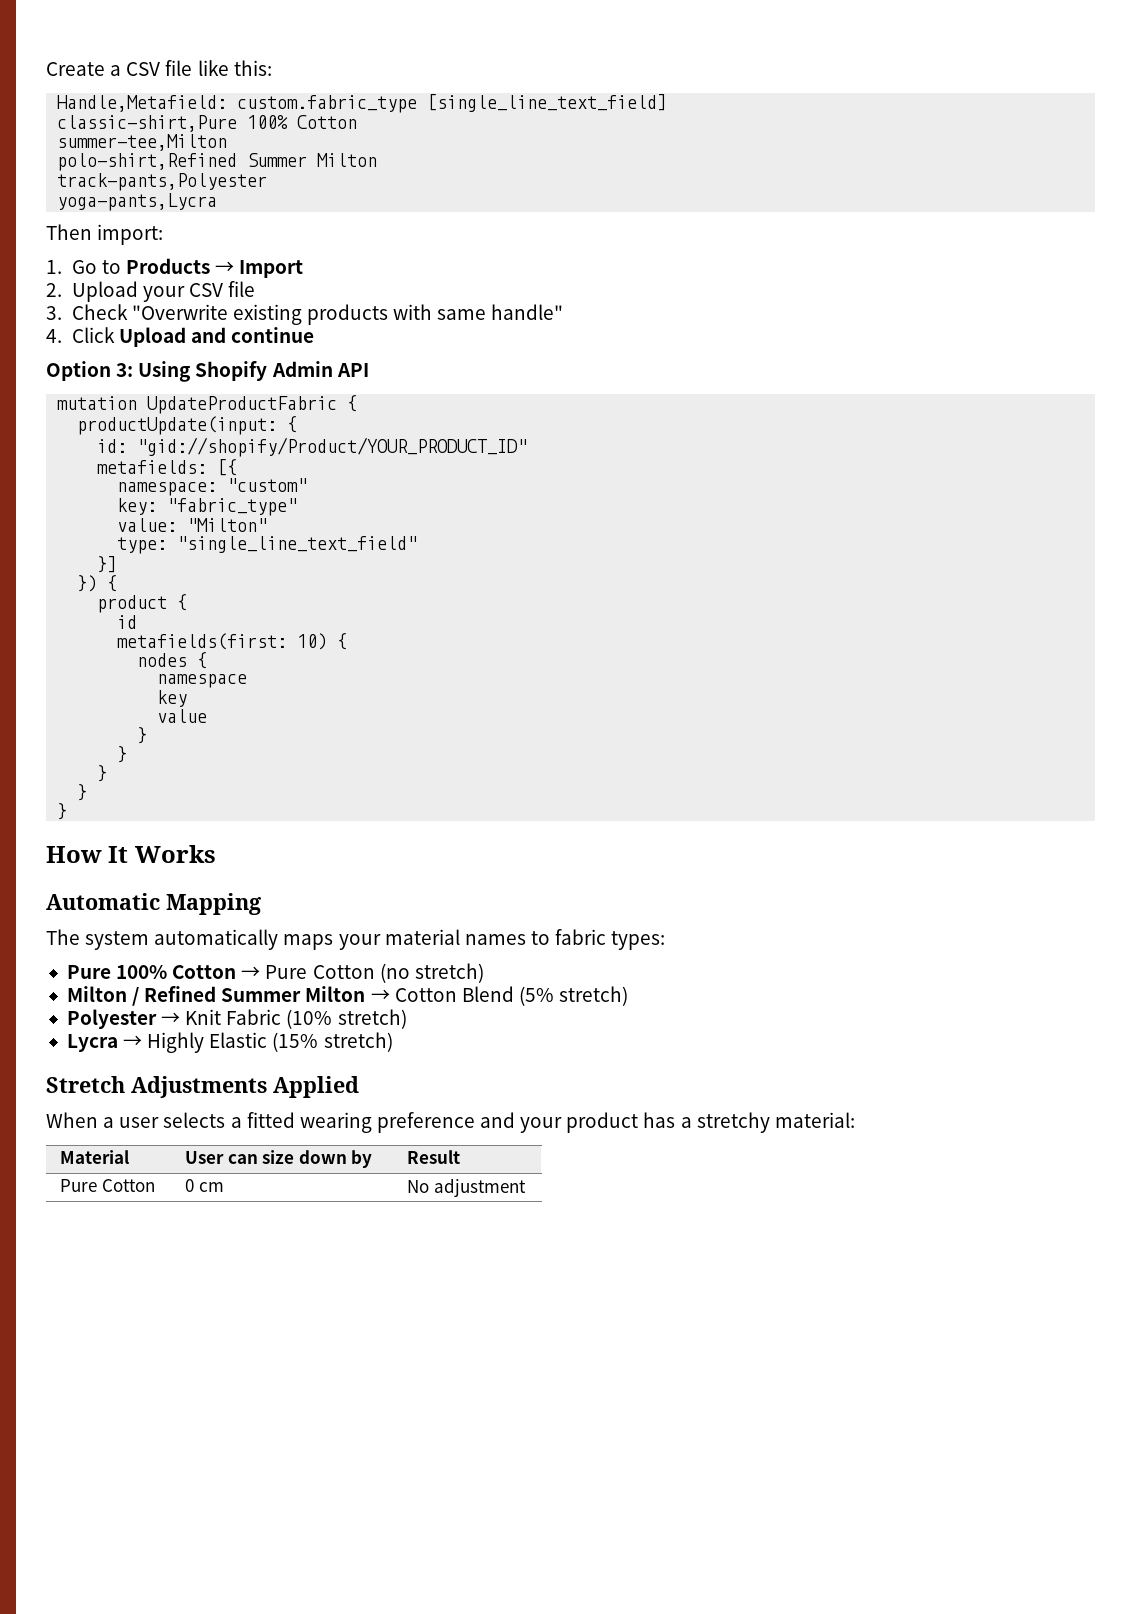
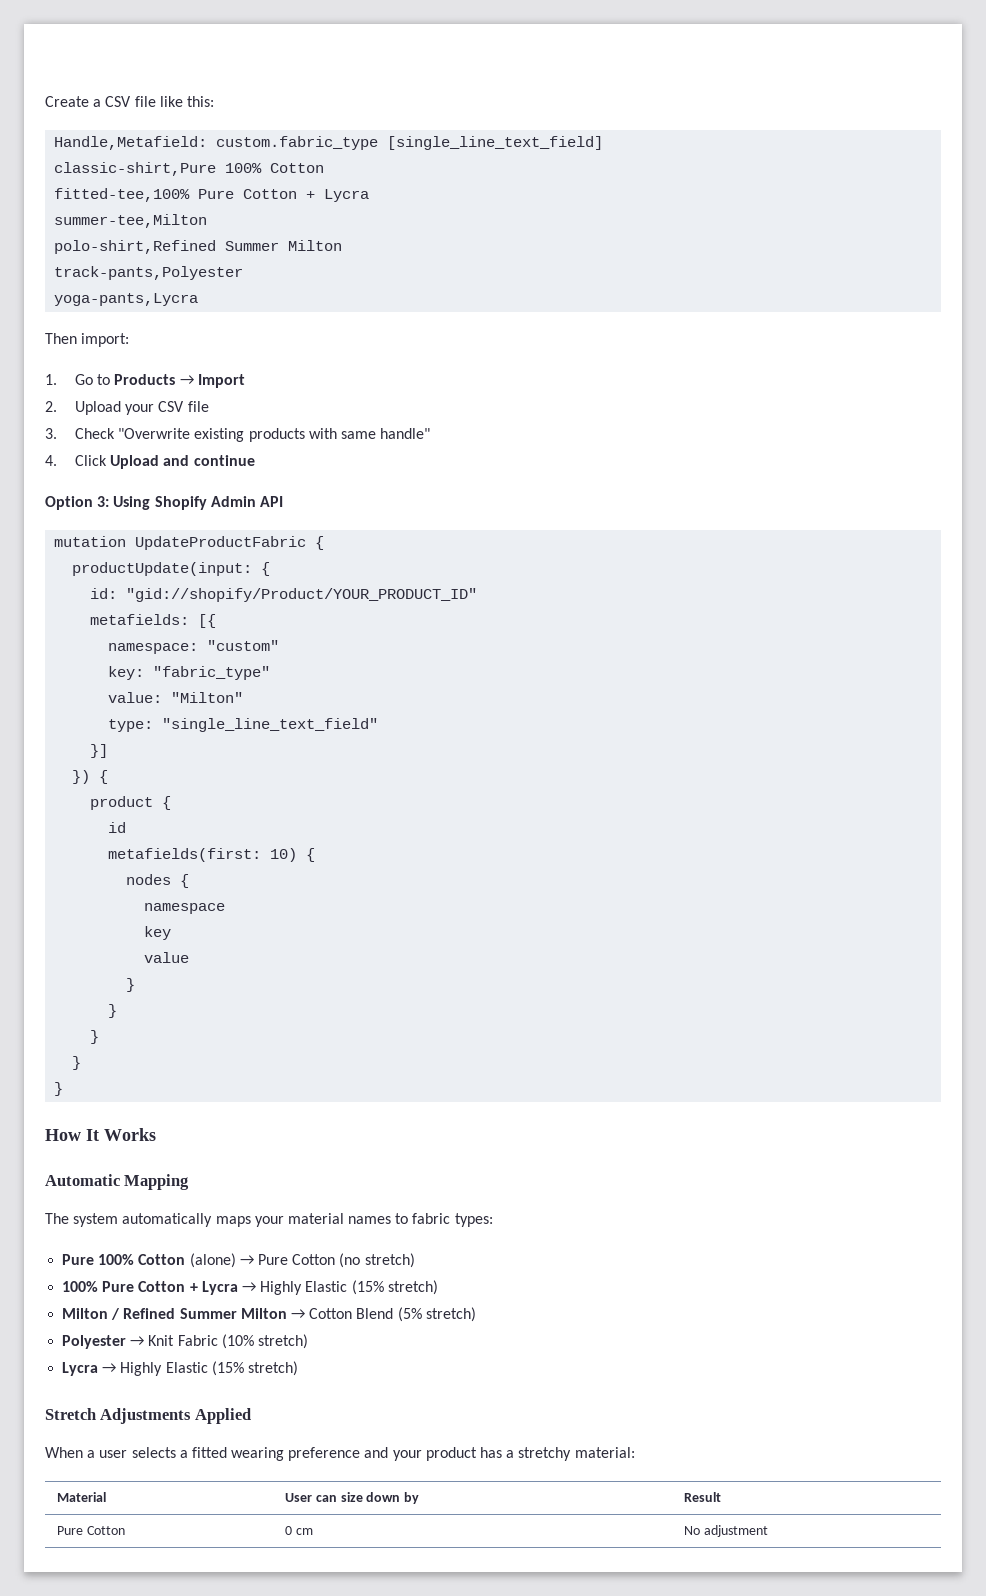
(358, 122) none -> [54,188,370,202] // fitted-tee,100% Pure Cotton + Lycra
(237, 972) none -> [189,1253,236,1268] (alone)
(484, 973) none -> [62,1280,438,1295] // 100% Pure Cotton + Lycra → Highly Elastic (15% stretch)

